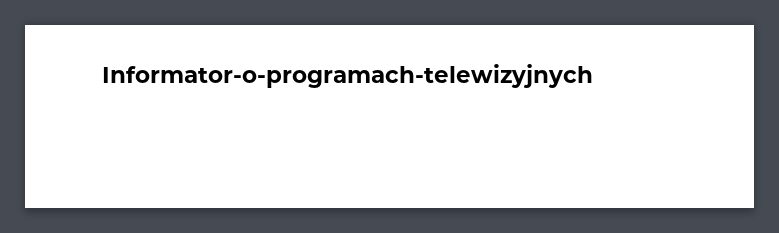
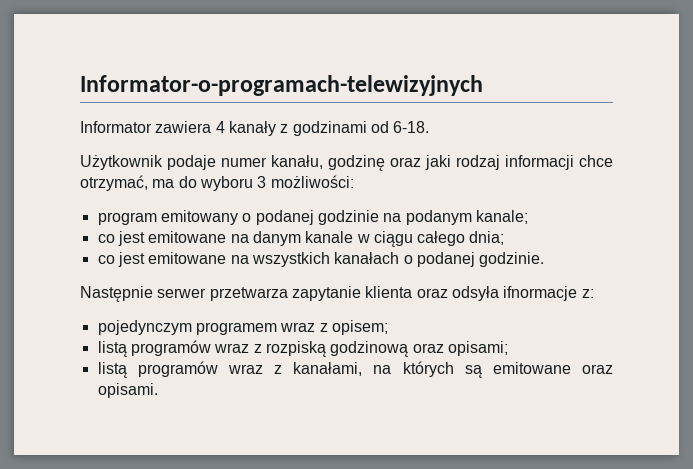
(593, 76) none -> [80,121,430,136] [80,155,613,171] [80,175,354,191] [97,210,528,225] [97,231,505,247] [97,252,545,267] [80,286,594,302] [97,320,388,335] [97,340,508,357] [97,361,614,378] [97,383,158,398] // Informator zawiera 4 kanały z godzinami od 6-18. // Użytkownik podaje numer kanału, godzinę oraz jaki rodzaj informacji chce otrzymać, ma do wyboru 3 możliwości: // program emitowany o podanej godzinie na podanym kanale; // co jest emitowane na danym kanale w ciągu całego dnia; // co jest emitowane na wszystkich kanałach o podanej godzinie. // Następnie serwer przetwarza zapytanie klienta oraz odsyła ifnormacje z: // pojedynczym programem wraz z opisem; // listą programów wraz z rozpiską godzinową oraz opisami; // listą programów wraz z kanałami, na których są emitowane oraz opisami.

